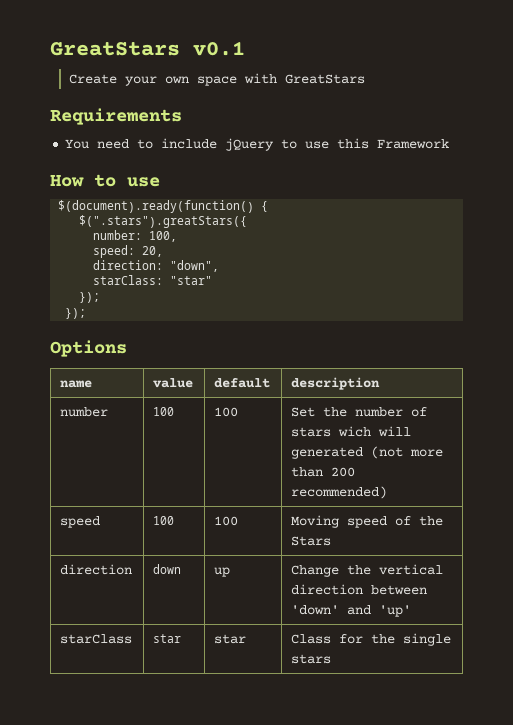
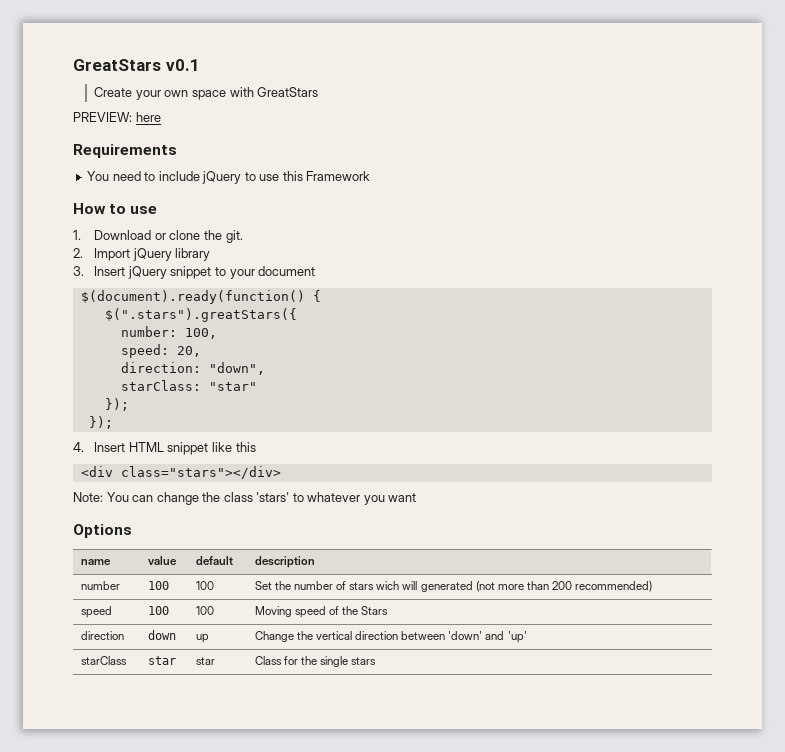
(365, 79) none -> [73,112,161,122] // PREVIEW: here
(160, 182) none -> [73,230,243,243] [73,248,211,261] [73,266,316,279] // 1. Download or clone the git. // 2. Import jQuery library // 3. Insert jQuery snippet to your document
(87, 313) none -> [73,442,256,455] [80,466,281,479] [73,492,417,505] // 4. Insert HTML snippet like this // <div class="stars"></div> // Note: You can change the class 'stars' to whatever you want

